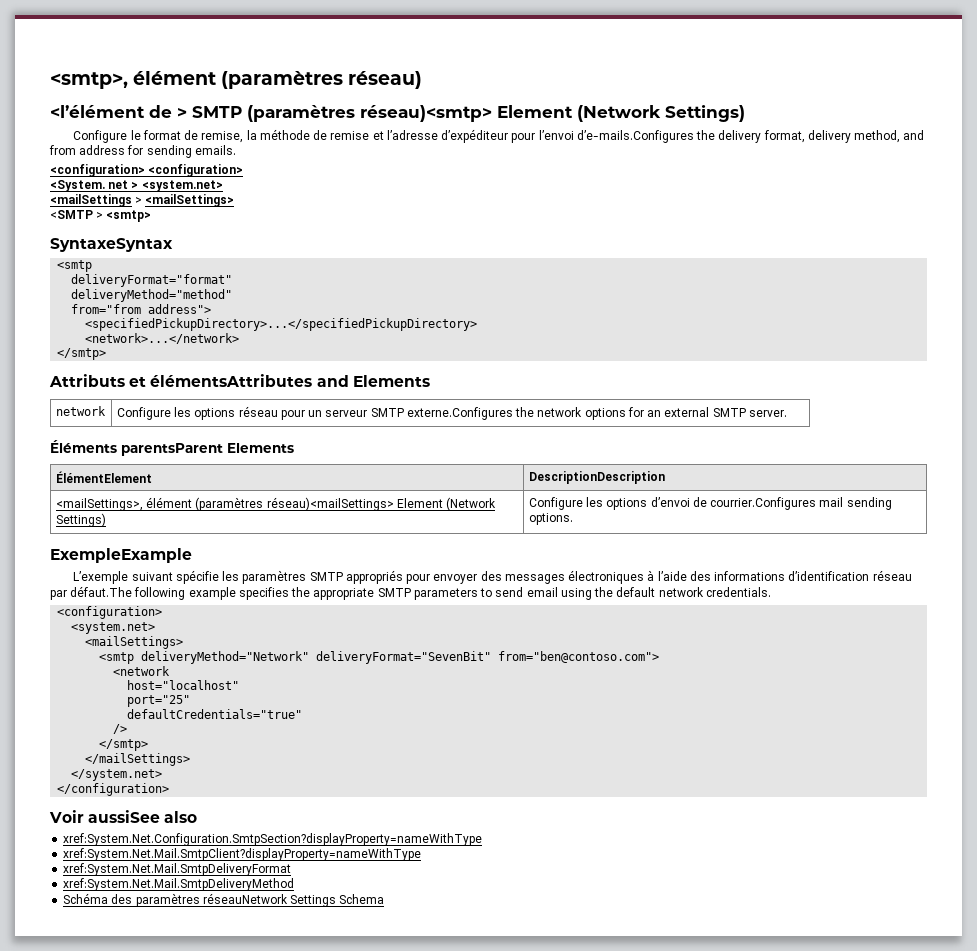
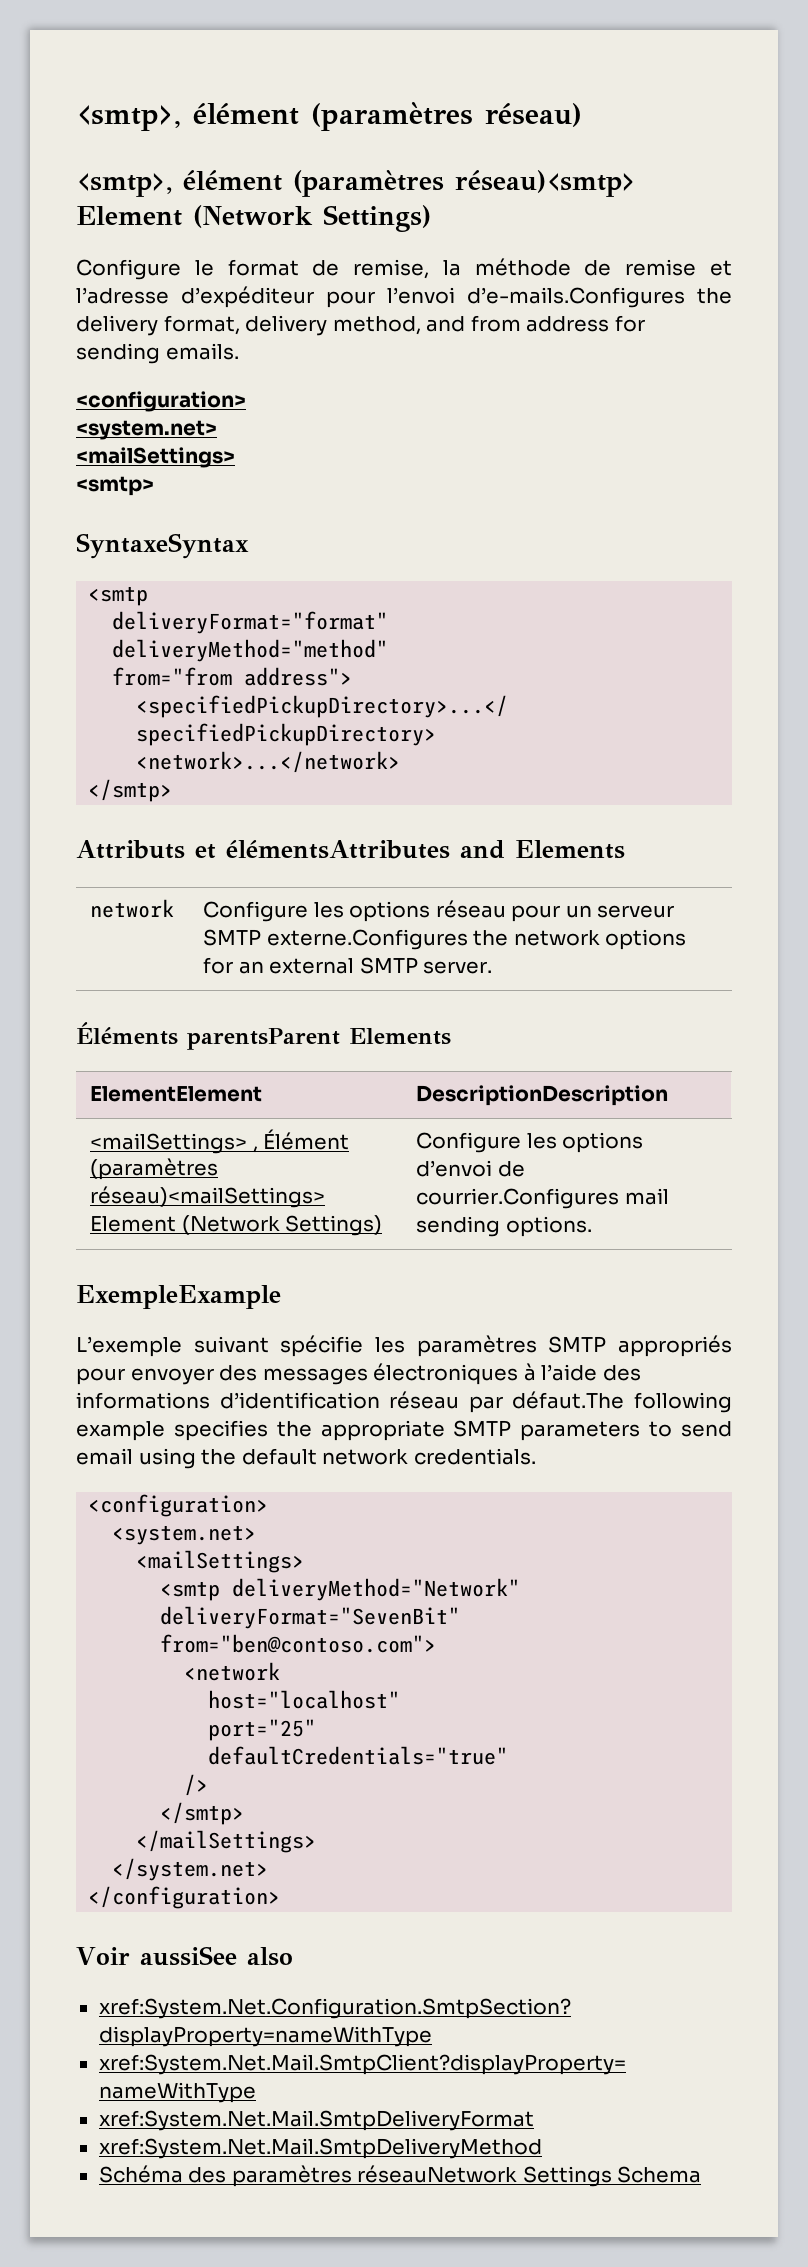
[50,105,242,118] <l’élément de > SMTP -> [76,170,282,197] <smtp>, élément
[148,164,244,177] [50,180,223,192] [50,194,235,207] [50,210,104,219] <configuration> // <System. net > <system.net> // <mailSettings > <mailSettings> // <SMTP > -> [76,420,217,440] [76,447,235,468] // <system.net> // <mailSettings> //
[55,471,152,483] ÉlémentElement -> [90,1086,263,1102] ElementElement
[55,497,193,511] <mailSettings>, élément -> [90,1129,350,1154] <mailSettings> , Élément

